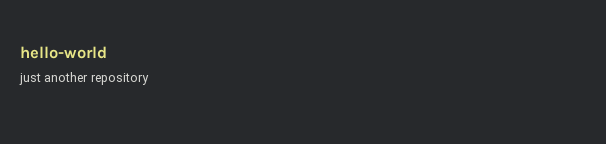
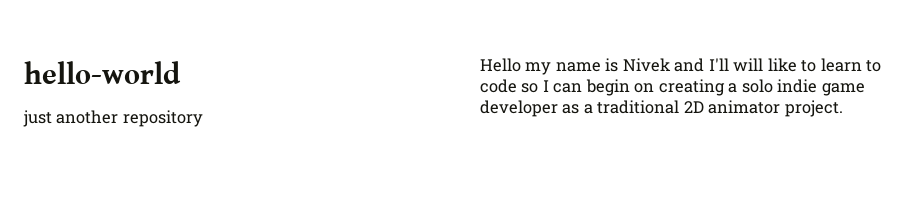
(149, 79) none -> [480,58,882,75] [480,79,865,96] [480,100,843,117] // Hello my name is Nivek and I'll will like to learn to code so I can begin on creating a solo indie game developer as a traditional 2D animator project.

